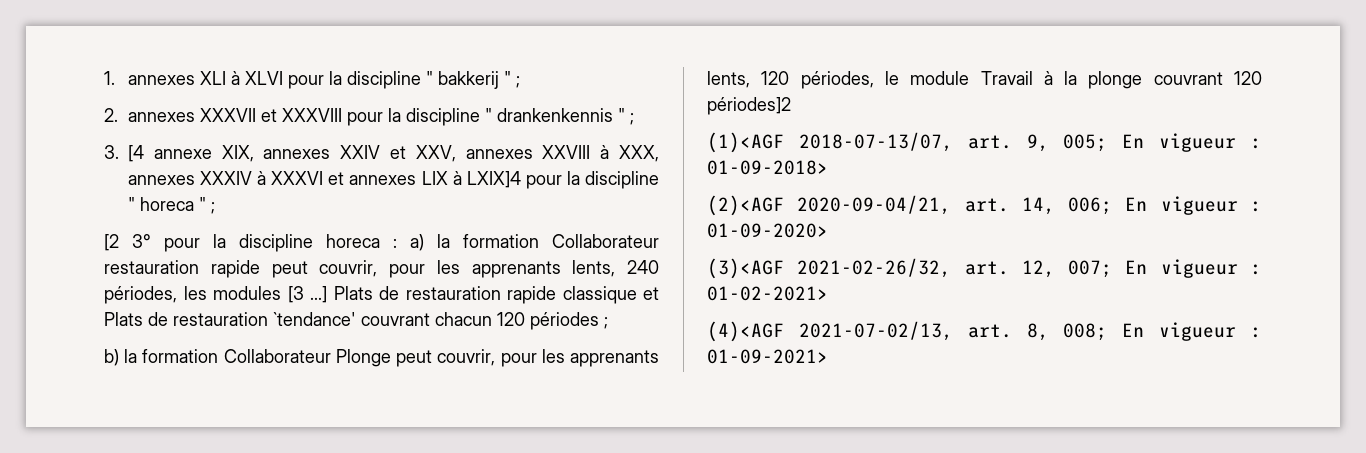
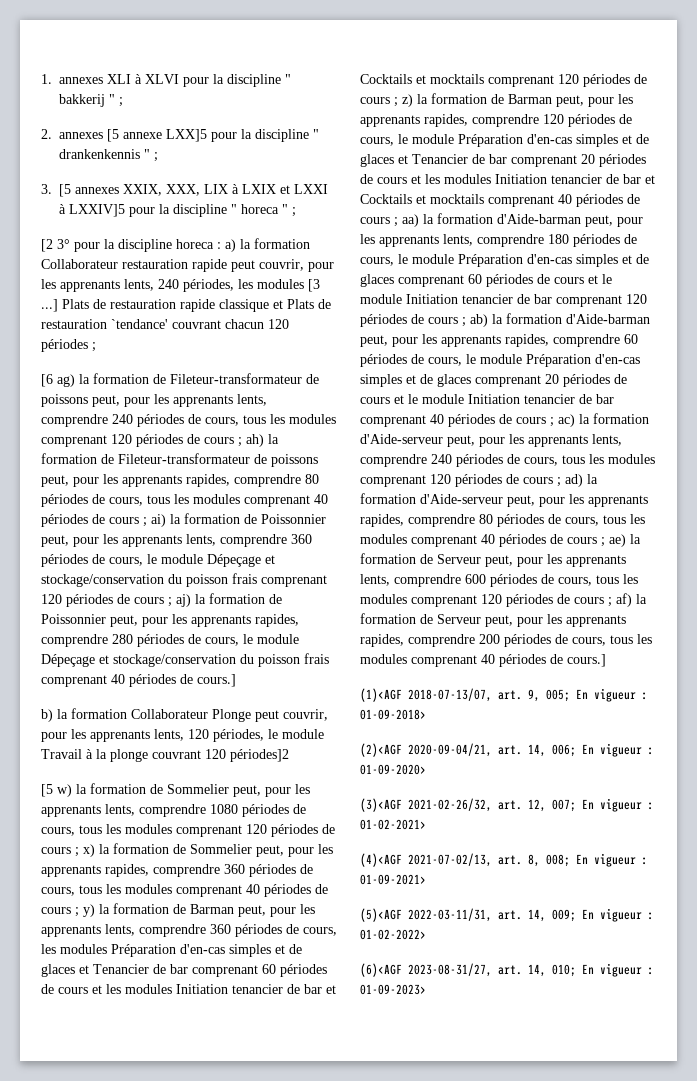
[199,108,342,122] XXXVII et XXXVIII -> [107,129,208,142] [5 annexe LXX]5
[128,145,660,162] [128,171,521,188] [4 annexe XIX, annexes XXIV et XXV, annexes XXVIII à XXX, annexes XXXIV à XXXVI et annexes LIX à LXIX]4 -> [59,184,329,197] [59,204,126,217] [5 annexes XXIX, XXX, LIX à LXIX et LXXI à LXXIV]5
(608, 323) none -> [41,373,319,387] [41,394,267,407] [41,414,336,427] [41,434,279,447] [41,453,318,467] [41,474,319,487] [41,494,328,507] [41,513,326,527] [41,534,312,547] [41,554,275,567] [41,573,327,587] [41,593,282,607] [41,614,299,627] [41,634,299,647] [41,653,329,667] [41,674,236,687] // [6 ag) la formation de Fileteur-transformateur de poissons peut, pour les apprenants lents, comprendre 240 périodes de cours, tous les modules comprenant 120 périodes de cours ; ah) la formation de Fileteur-transformateur de poissons peut, pour les apprenants rapides, comprendre 80 périodes de cours, tous les modules comprenant 40 périodes de cours ; ai) la formation de Poissonnier peut, pour les apprenants lents, comprendre 360 périodes de cours, le module Dépeçage et stockage/conservation du poisson frais comprenant 120 périodes de cours ; aj) la formation de Poissonnier peut, pour les apprenants rapides, comprendre 280 périodes de cours, le module Dépeçage et stockage/conservation du poisson frais comprenant 40 périodes de cours.]
(791, 106) none -> [41,783,310,797] [41,804,306,817] [41,824,335,837] [41,843,333,857] [41,864,313,877] [41,884,328,897] [41,903,315,917] [41,924,337,937] [41,944,302,957] [41,964,327,977] [41,984,336,994] [360,74,647,87] [360,93,633,107] [360,114,632,127] [360,134,649,147] [360,154,646,167] [360,174,655,184] [360,194,640,207] [360,213,643,227] [360,234,637,247] [360,254,649,267] [360,274,612,287] [360,294,647,307] [360,313,650,327] [360,334,638,347] [360,354,640,367] [360,374,627,387] [360,394,614,404] [360,413,649,427] [360,434,622,447] [360,454,655,467] [360,474,598,487] [360,493,648,507] [360,514,645,527] [360,534,641,547] [360,553,626,567] [360,574,638,587] [360,593,647,607] [360,613,626,627] [360,634,652,647] [360,654,606,667] // [5 w) la formation de Sommelier peut, pour les apprenants lents, comprendre 1080 périodes de cours, tous les modules comprenant 120 périodes de cours ; x) la formation de Sommelier peut, pour les apprenants rapides, comprendre 360 périodes de cours, tous les modules comprenant 40 périodes de cours ; y) la formation de Barman peut, pour les apprenants lents, comprendre 360 périodes de cours, les modules Préparation d'en-cas simples et de glaces et Tenancier de bar comprenant 60 périodes de cours et les modules Initiation tenancier de bar et Cocktails et mocktails comprenant 120 périodes de cours ; z) la formation de Barman peut, pour les apprenants rapides, comprendre 120 périodes de cours, le module Préparation d'en-cas simples et de glaces et Tenancier de bar comprenant 20 périodes de cours et les modules Initiation tenancier de bar et Cocktails et mocktails comprenant 40 périodes de cours ; aa) la formation d'Aide-barman peut, pour les apprenants lents, comprendre 180 périodes de cours, le module Préparation d'en-cas simples et de glaces comprenant 60 périodes de cours et le module Initiation tenancier de bar comprenant 120 périodes de cours ; ab) la formation d'Aide-barman peut, pour les apprenants rapides, comprendre 60 périodes de cours, le module Préparation d'en-cas simples et de glaces comprenant 20 périodes de cours et le module Initiation tenancier de bar comprenant 40 périodes de cours ; ac) la formation d'Aide-serveur peut, pour les apprenants lents, comprendre 240 périodes de cours, tous les modules comprenant 120 périodes de cours ; ad) la formation d'Aide-serveur peut, pour les apprenants rapides, comprendre 80 périodes de cours, tous les modules comprenant 40 périodes de cours ; ae) la formation de Serveur peut, pour les apprenants lents, comprendre 600 périodes de cours, tous les modules comprenant 120 périodes de cours ; af) la formation de Serveur peut, pour les apprenants rapides, comprendre 200 périodes de cours, tous les modules comprenant 40 périodes de cours.]
(828, 356) none -> [360,908,654,922] [360,929,426,940] [360,963,654,977] [360,984,426,995] // (5)<AGF 2022-03-11/31, art. 14, 009; En vigueur : 01-02-2022> // (6)<AGF 2023-08-31/27, art. 14, 010; En vigueur : 01-09-2023>

